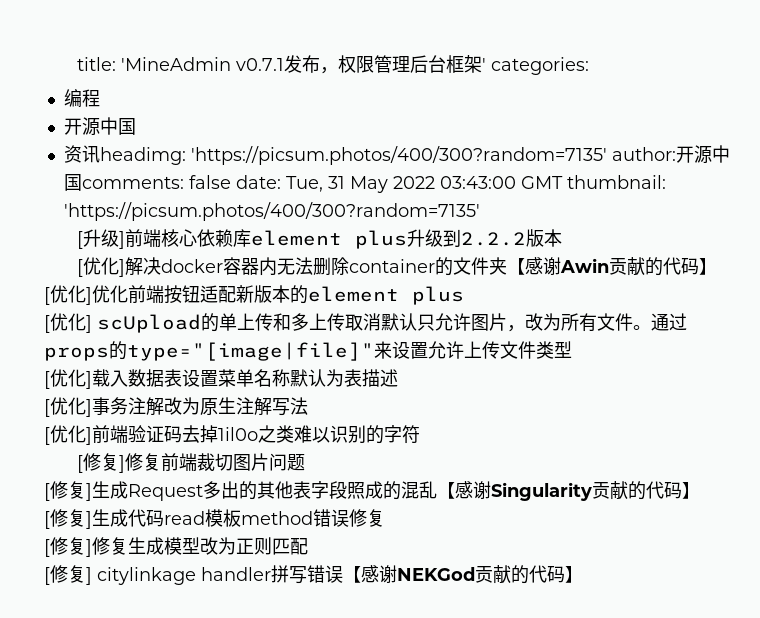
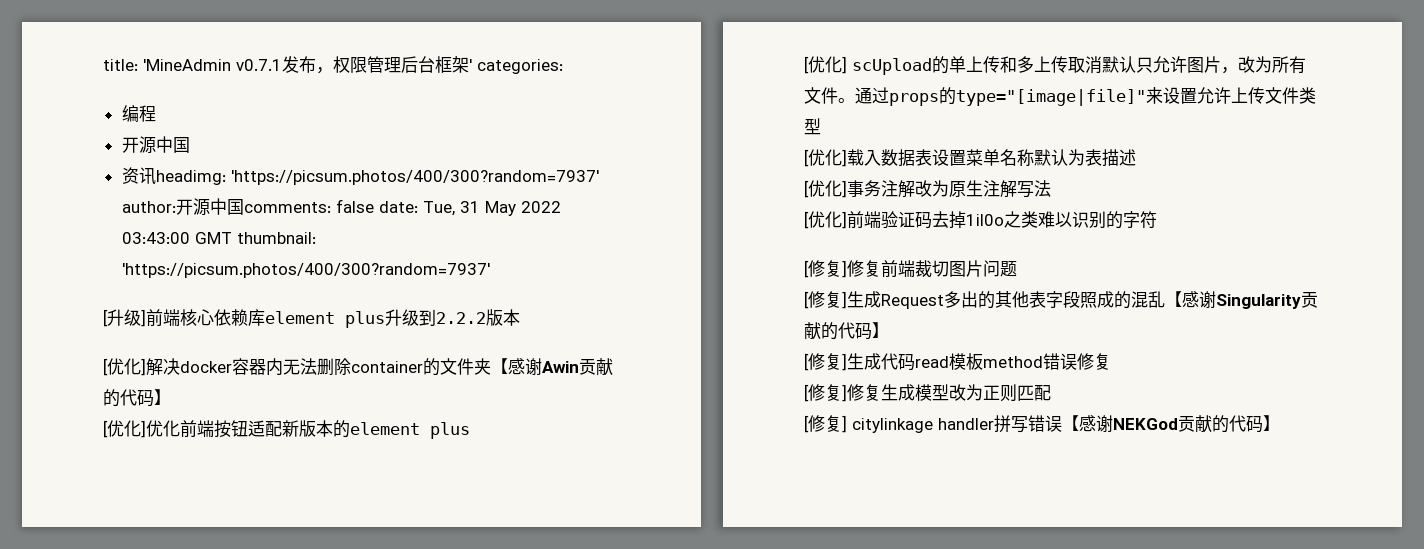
[190,146,607,165] 'https://picsum.photos/400/300?random=7135' -> [230,170,599,185] 'https://picsum.photos/400/300?random=7937'
[63,202,480,221] 'https://picsum.photos/400/300?random=7135' -> [121,263,490,278] 'https://picsum.photos/400/300?random=7937'

